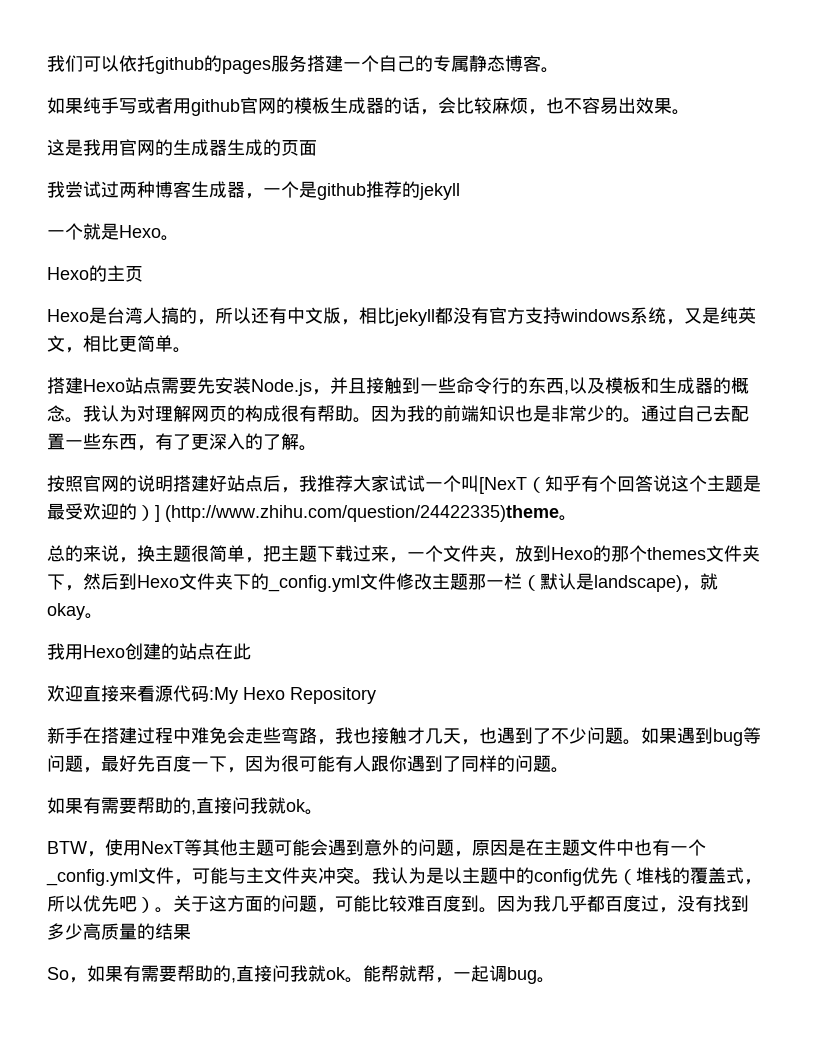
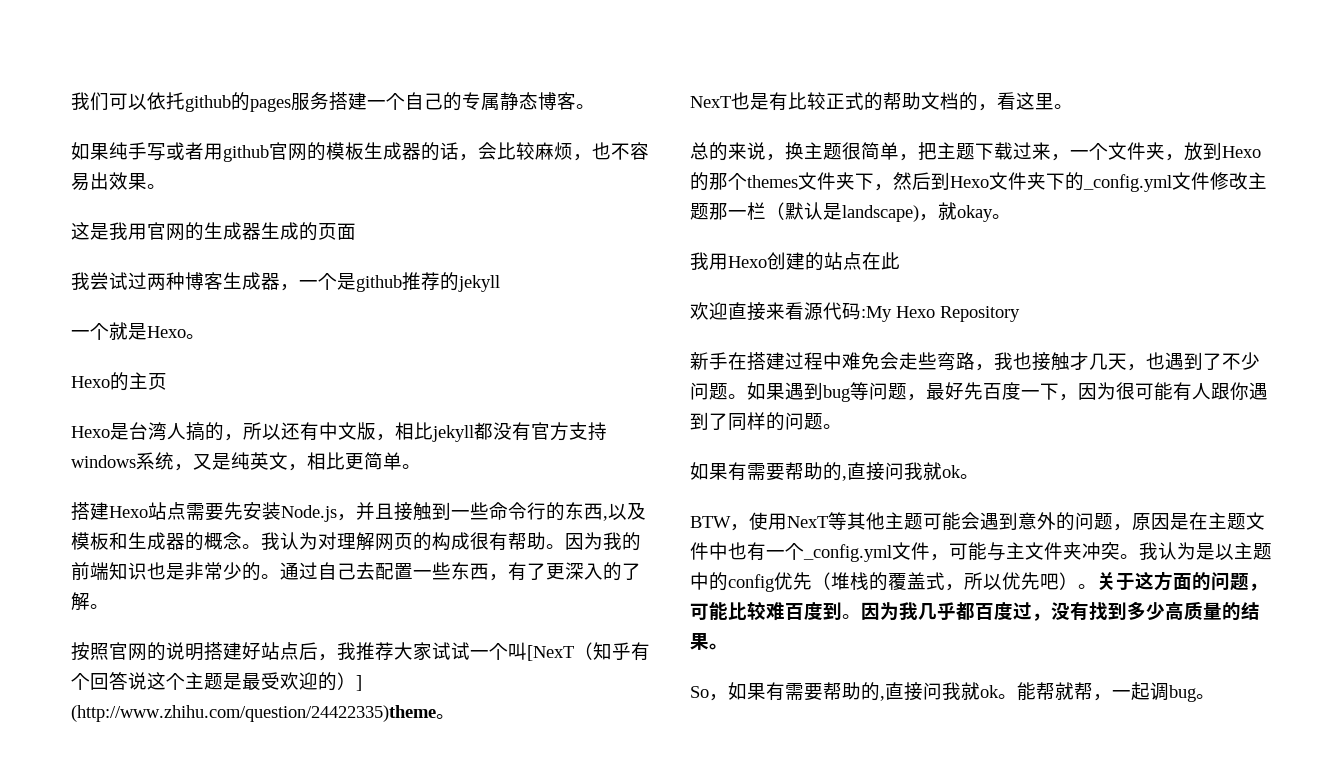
(577, 518) none -> [690,92,1073,111] // NexT也是有比较正式的帮助文档的，看这里。
(191, 932) none -> [709,643,728,650] 。

